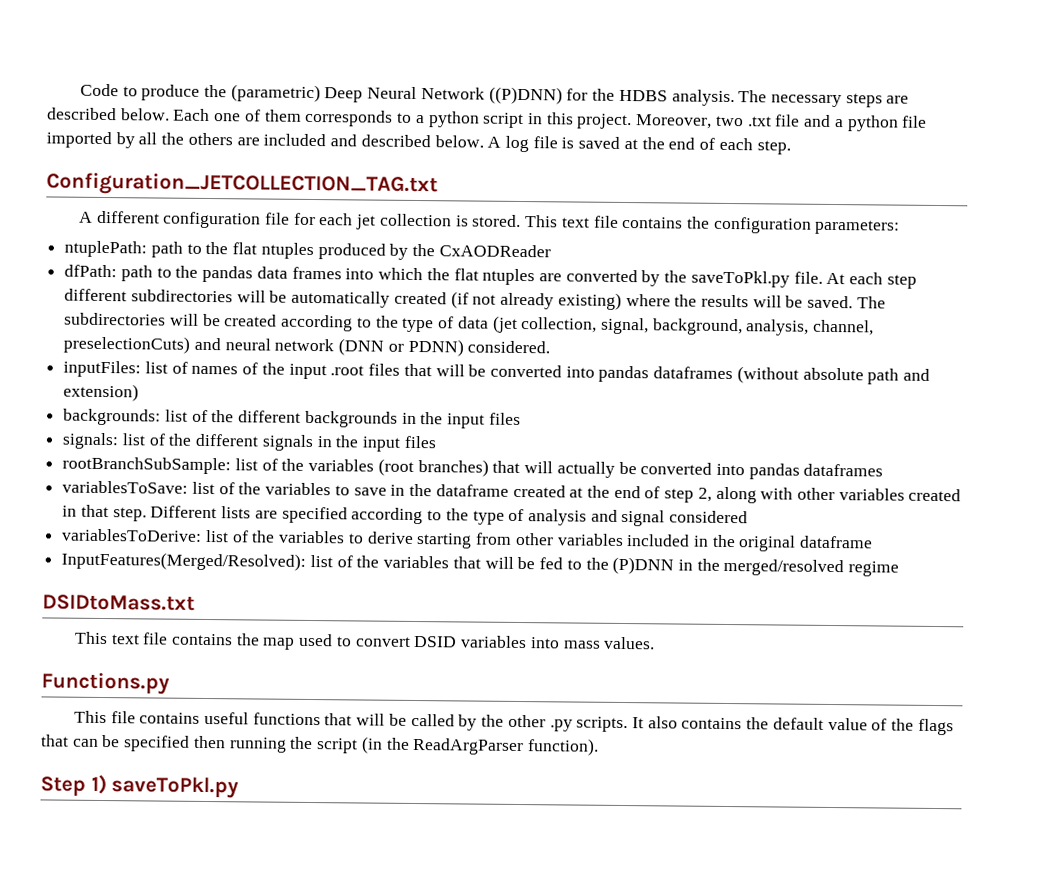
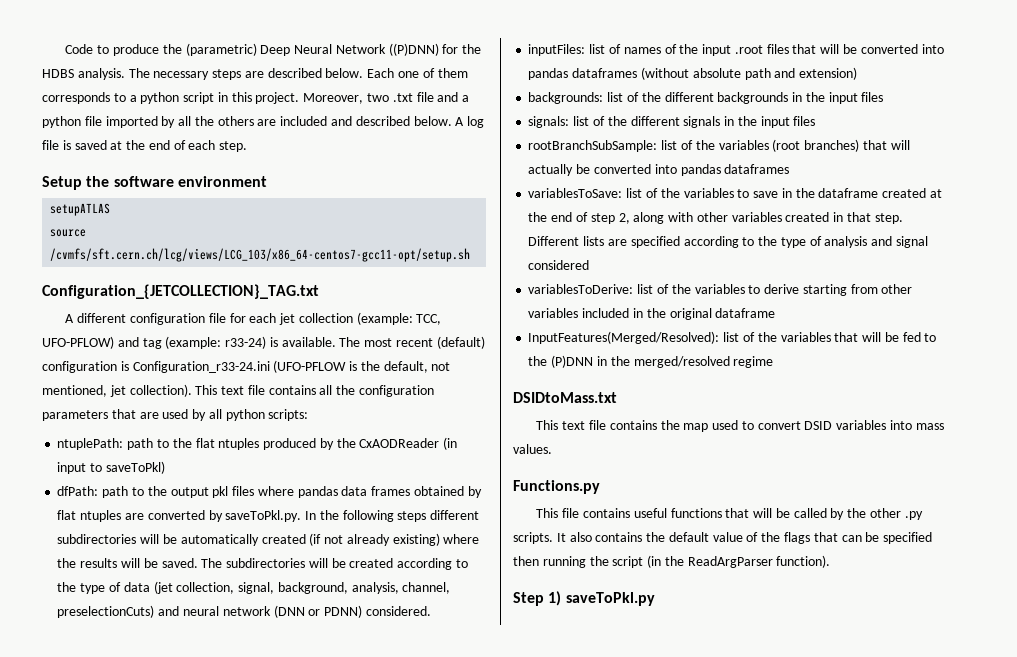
[46,172,438,198] Configuration_JETCOLLECTION_TAG.txt -> [42,176,267,190] [50,203,111,216] [50,229,87,237] [50,248,471,262] [42,284,319,299] Setup the software environment // setupATLAS // source /cvmfs/sft.cern.ch/lcg/views/LCG_103/x86_64-centos7-gcc11-opt/setup.sh // Configuration_{JETCOLLECTION}_TAG.txt
[455,214,684,229] is stored. This text file contains -> [356,312,442,325] [42,336,485,349] [42,360,451,373] [42,384,333,397] (example: TCC, UFO-PFLOW) and tag (example: r33-24) is available. The most recent (default) configuration is Configuration_r33-24.ini (UFO-PFLOW is the default, not mentioned, jet collection). This text file contains all
[814,219,901,235] parameters: -> [42,409,309,421] parameters that are used by all python scripts:
(551, 251) none -> [443,437,458,450] [57,461,165,474] (in input to saveToPkl)
[202,265,450,283] pandas data frames into which the -> [170,486,482,498] output pkl files where pandas data frames obtained by
[664,270,917,289] the saveToPkl.py file. At each step -> [225,510,427,522] saveToPkl.py. In the following steps

